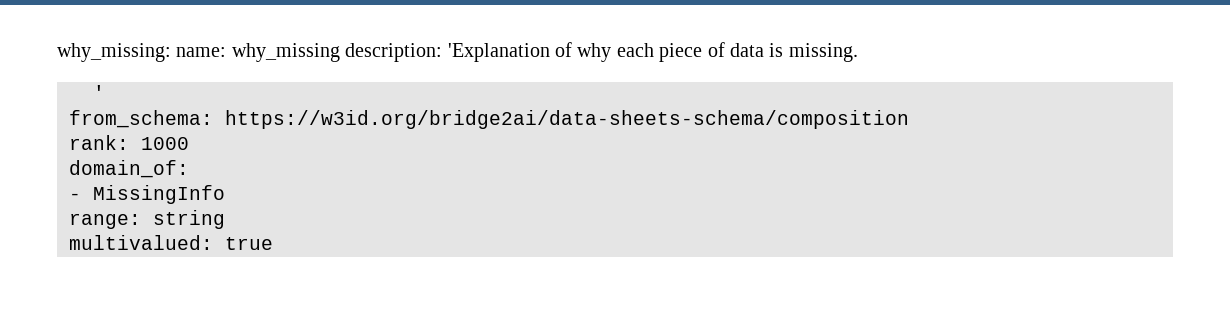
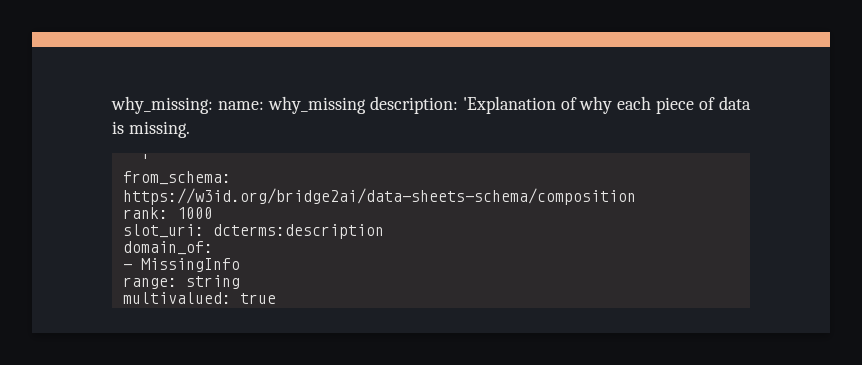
(189, 143) none -> [122,224,384,239] // slot_uri: dcterms:description

